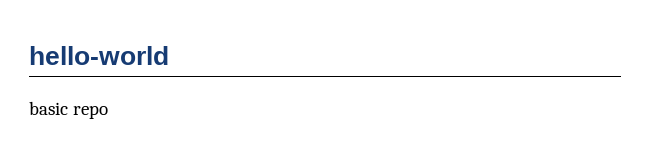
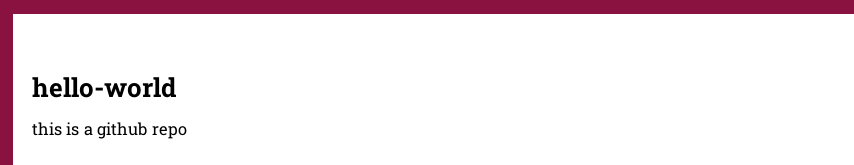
[29,101,68,115] basic -> [32,122,148,139] this is a github

